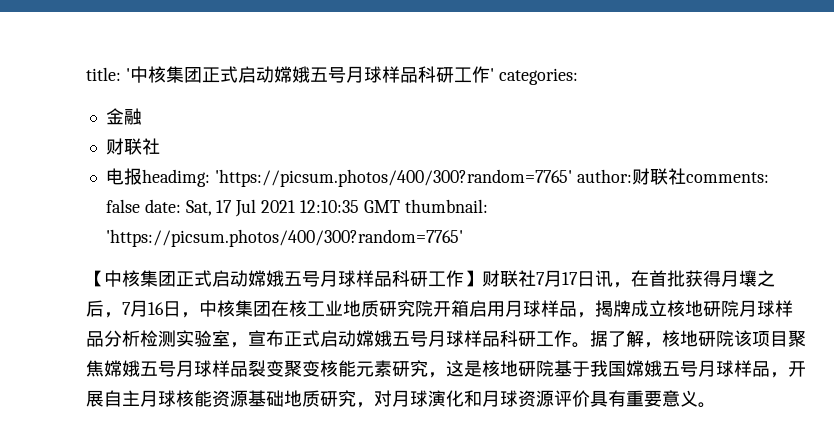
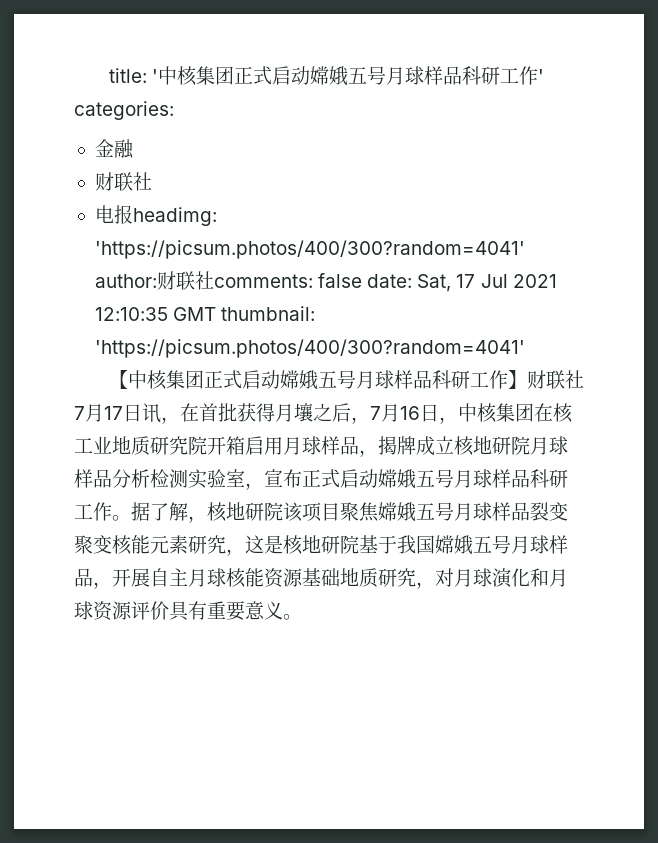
[214,169,572,187] 'https://picsum.photos/400/300?random=7765' -> [94,240,525,259] 'https://picsum.photos/400/300?random=4041'
[105,229,463,247] 'https://picsum.photos/400/300?random=7765' -> [94,339,525,358] 'https://picsum.photos/400/300?random=4041'

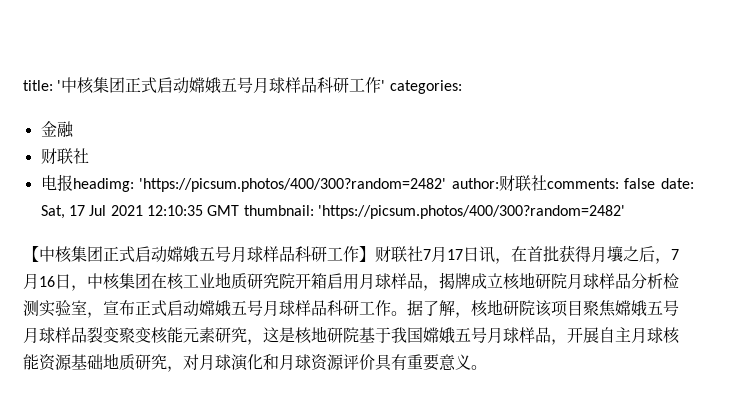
[94,240,525,259] 'https://picsum.photos/400/300?random=4041' -> [139,178,447,192] 'https://picsum.photos/400/300?random=2482'
[94,339,525,358] 'https://picsum.photos/400/300?random=4041' -> [317,205,625,219] 'https://picsum.photos/400/300?random=2482'

